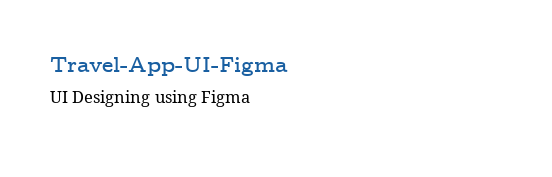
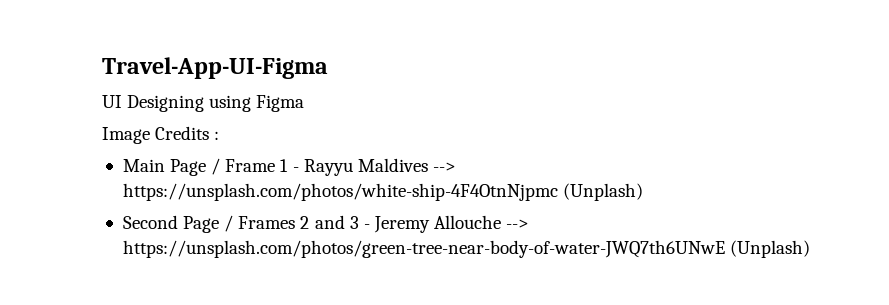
(251, 98) none -> [102,126,220,144] [122,158,456,176] [122,183,644,201] [122,215,530,233] [122,240,811,258] // Image Credits : // Main Page / Frame 1 - Rayyu Maldives --> https://unsplash.com/photos/white-ship-4F4OtnNjpmc (Unplash) // Second Page / Frames 2 and 3 - Jeremy Allouche --> https://unsplash.com/photos/green-tree-near-body-of-water-JWQ7th6UNwE (Unplash)

